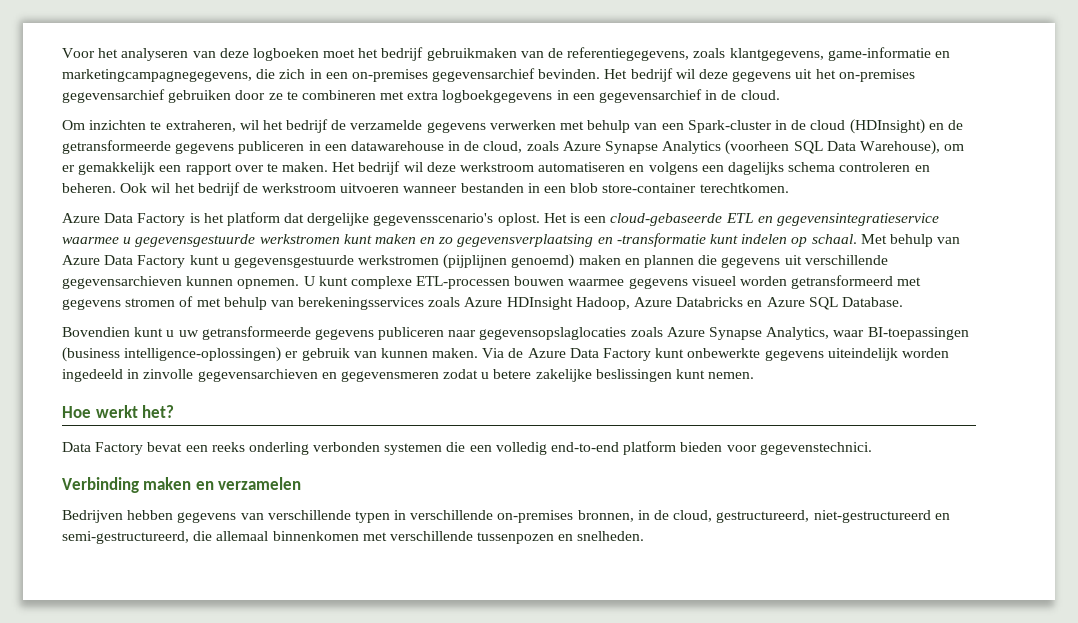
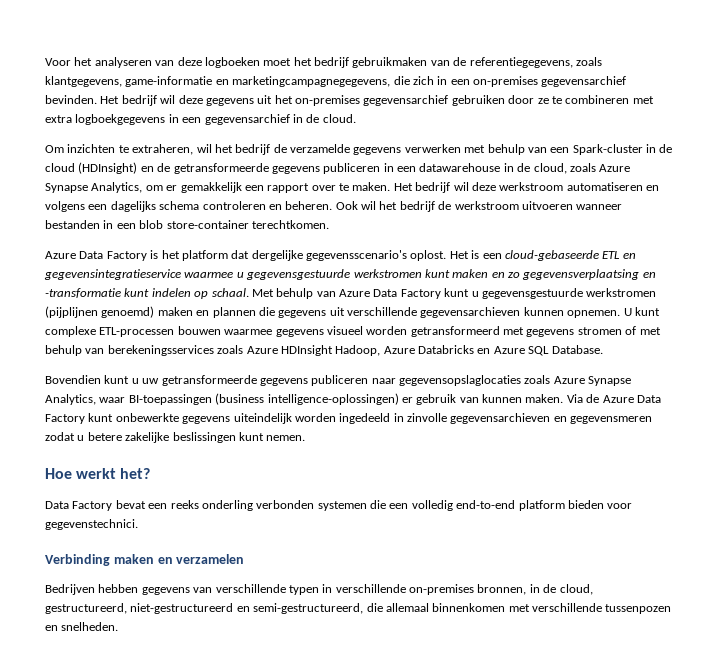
[662,140,940,155] Analytics (voorheen SQL Data Warehouse), -> [91,182,143,193] Analytics,

